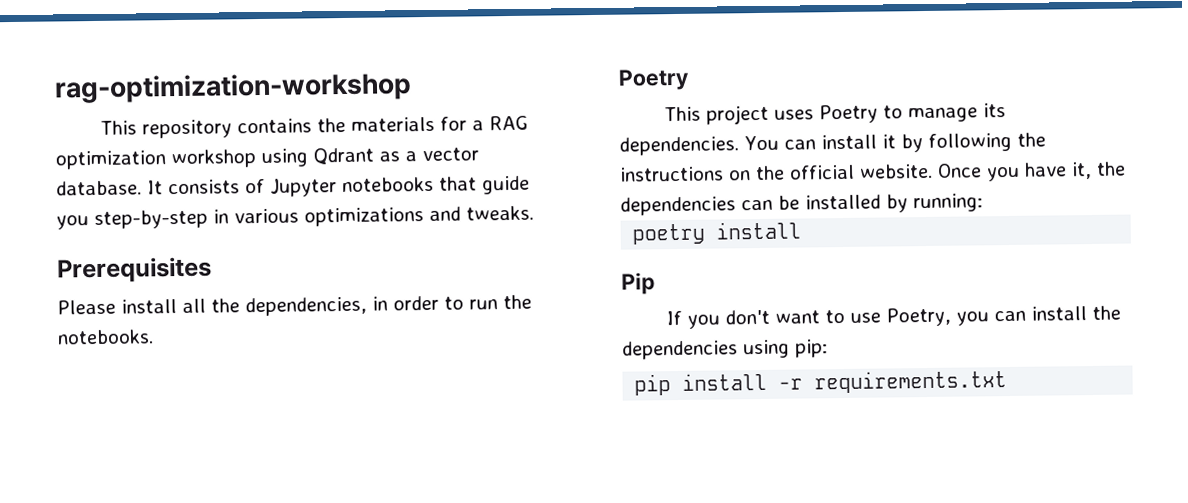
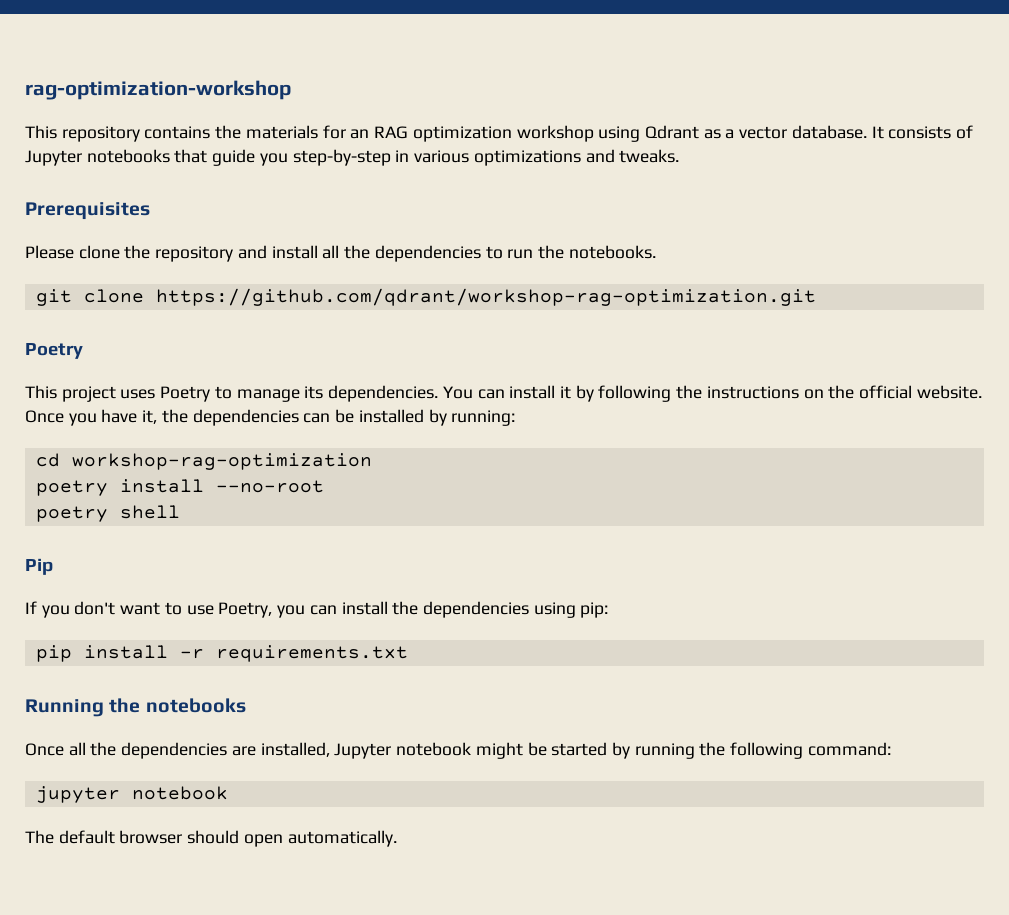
[472,120,485,131] a -> [350,129,370,139] an
[121,295,439,317] install all the dependencies, in order -> [78,245,481,262] clone the repository and install all the dependencies
(154, 337) none -> [35,288,816,306] // git clone https://github.com/qdrant/workshop-rag-optimization.git
(983, 203) none -> [35,453,372,470] // cd workshop-rag-optimization
(802, 230) none -> [215,480,324,493] [35,505,180,522] --no-root // poetry shell
(1008, 382) none -> [25,698,246,717] [25,742,891,759] [35,786,228,803] [25,830,397,847] // Running the notebooks // Once all the dependencies are installed, Jupyter notebook might be started by running the following command: // jupyter notebook // The default browser should open automatically.

